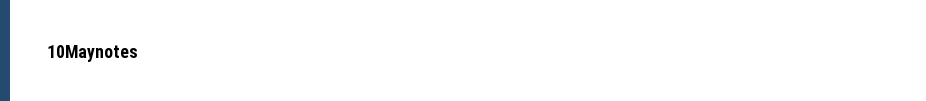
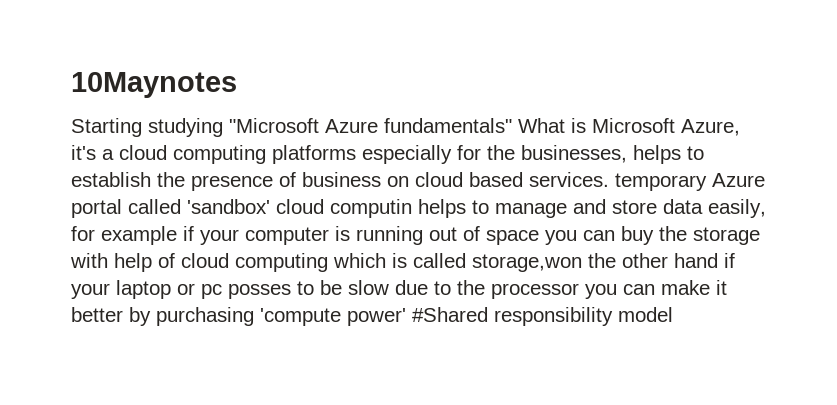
(138, 53) none -> [71,118,740,137] [71,145,704,164] [71,172,765,191] [71,199,766,218] [71,226,760,245] [70,253,735,272] [71,280,727,299] [71,307,673,326] // Starting studying "Microsoft Azure fundamentals" What is Microsoft Azure, it's a cloud computing platforms especially for the businesses, helps to establish the presence of business on cloud based services. temporary Azure portal called 'sandbox' cloud computin helps to manage and store data easily, for example if your computer is running out of space you can buy the storage with help of cloud computing which is called storage,won the other hand if your laptop or pc posses to be slow due to the processor you can make it better by purchasing 'compute power' #Shared responsibility model

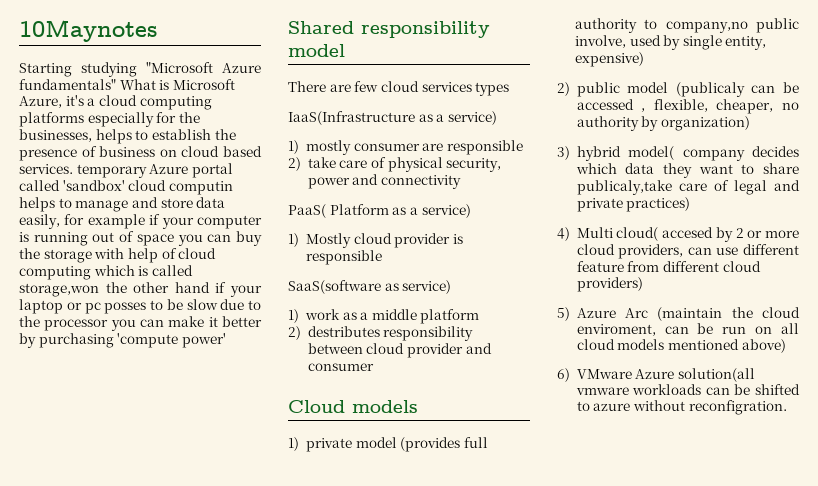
[412,307,488,322] #Shared -> [288,21,354,34] // Shared
(673, 314) none -> [288,81,510,96] [288,111,497,125] [288,140,523,155] [288,157,502,172] [307,174,462,189] [288,204,471,218] [288,233,463,248] [305,250,382,265] [288,280,452,294] [288,309,480,324] [288,326,474,341] [307,343,492,358] [307,363,374,371] [288,400,418,413] [288,437,488,452] [574,18,799,33] [574,35,767,50] [574,52,644,67] [557,82,799,97] [576,99,799,114] [576,116,751,131] [557,146,799,161] [575,163,799,178] [576,180,800,195] [576,197,691,212] [557,227,799,242] [576,244,799,259] [576,261,761,272] [576,277,643,292] [557,307,800,321] [576,323,799,336] [576,339,786,353] [557,368,756,382] [575,384,800,395] [576,400,787,415] // There are few cloud services types // IaaS(Infrastructure as a service) // 1) mostly consumer are responsible // 2) take care of physical security, power and connectivity // PaaS( Platform as a service) // 1) Mostly cloud provider is responsible // SaaS(software as service) // 1) work as a middle platform // 2) destributes responsibility between cloud provider and consumer // Cloud models // 1) private model (provides full authority to company,no public involve, used by single entity, expensive) // 2) public model (publicaly can be accessed , flexible, cheaper, no authority by organization) // 3) hybrid model( company decides which data they want to share publicaly,take care of legal and private practices) // 4) Multi cloud( accesed by 2 or more cloud providers, can use different feature from different cloud providers) // 5) Azure Arc (maintain the cloud enviroment, can be run on all cloud models mentioned above) // 6) VMware Azure solution(all vmware workloads can be shifted to azure without reconfigration.

